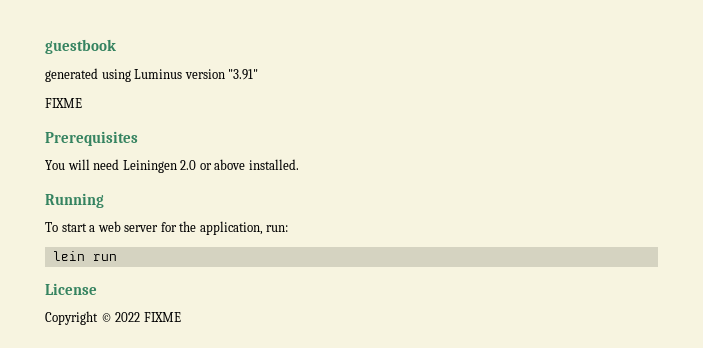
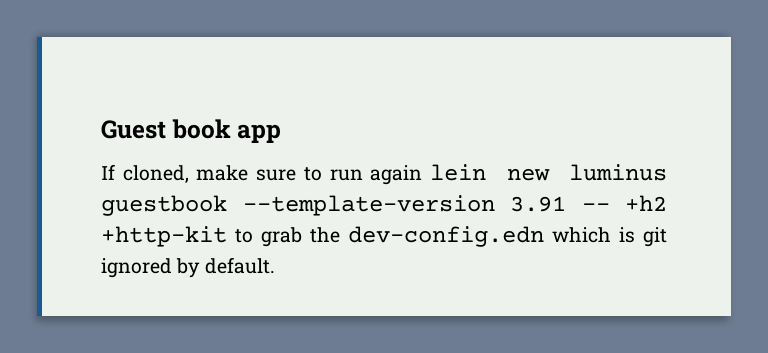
[45,39,116,54] [45,68,259,82] [45,98,82,108] [45,131,138,146] [45,159,299,173] [45,193,104,208] [45,221,289,235] [52,251,117,261] [45,283,97,295] [45,311,181,325] guestbook // generated using Luminus version "3.91" // FIXME // Prerequisites // You will need Leiningen 2.0 or above installed. // Running // To start a web server for the application, run: // lein run // License // Copyright © 2022 FIXME -> [101,119,282,143] [101,164,667,185] [101,195,667,216] [101,226,667,247] [101,257,275,278] Guest book app // If cloned, make sure to run again lein new luminus guestbook --template-version 3.91 -- +h2 +http-kit to grab the dev-config.edn which is git ignored by default.

